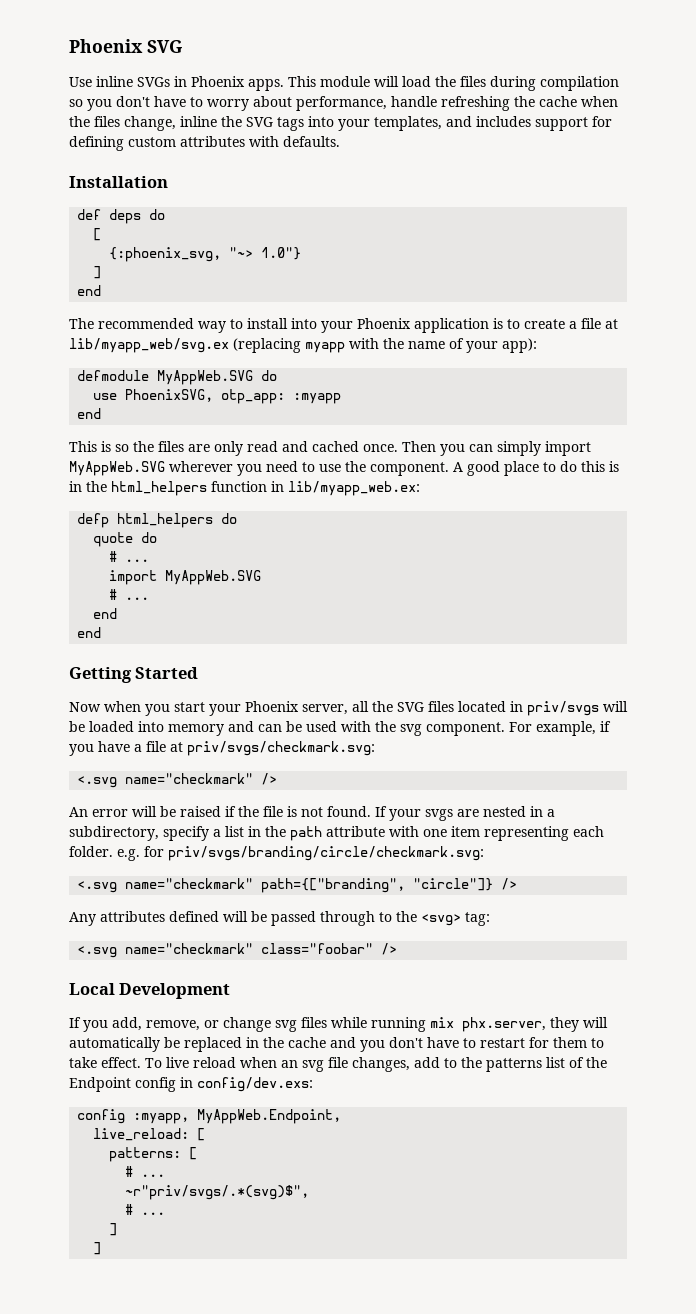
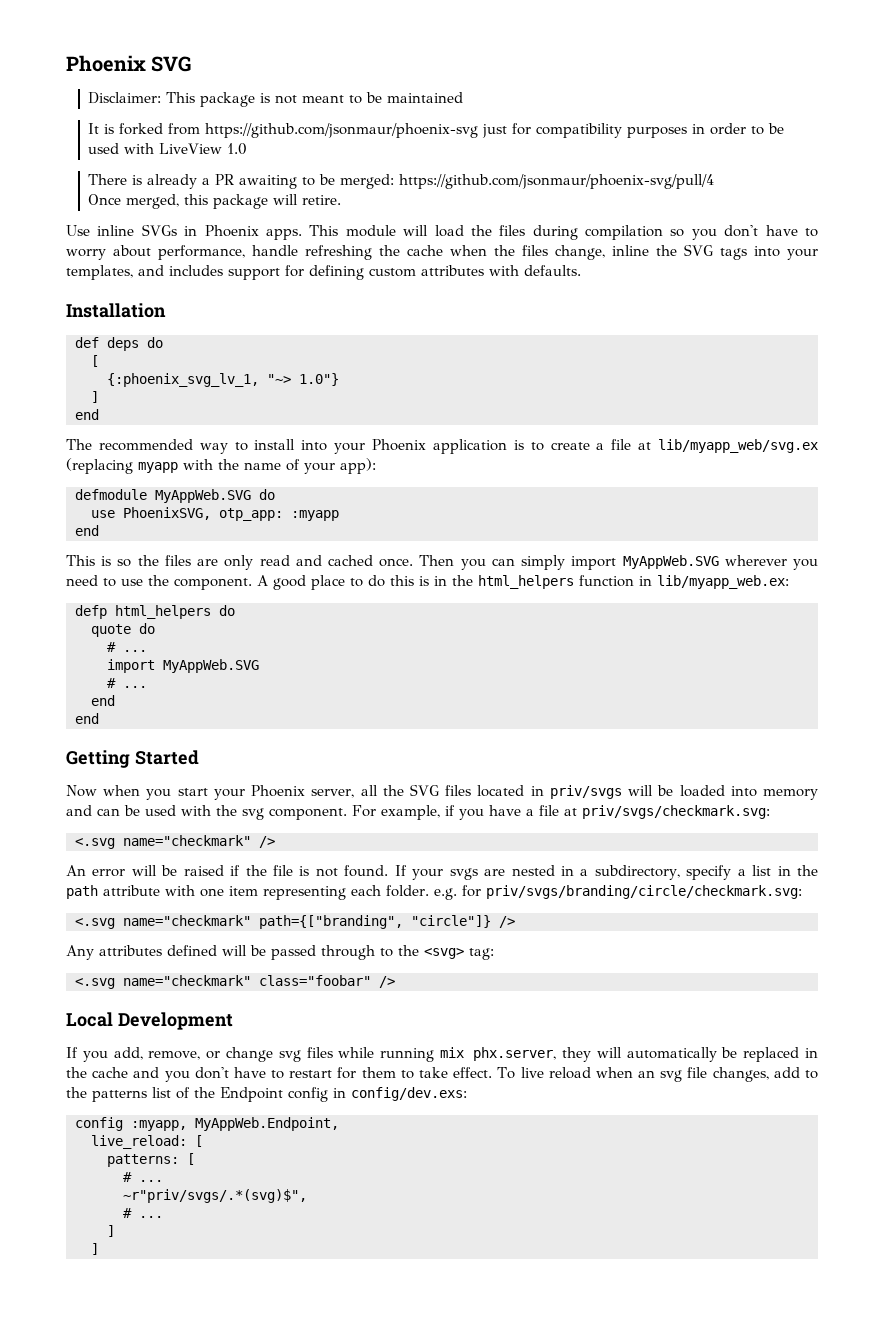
(182, 46) none -> [88,92,464,107] [88,123,785,138] [88,143,248,155] [88,174,715,189] [88,194,342,209] // Disclaimer: This package is not meant to be maintained // It is forked from https://github.com/jsonmaur/phoenix-svg just for compatibility purposes in order to be used with LiveView 1.0 // There is already a PR awaiting to be merged: https://github.com/jsonmaur/phoenix-svg/pull/4 // Once merged, this package will retire.
[109,247,222,262] {:phoenix_svg, -> [107,373,259,387] {:phoenix_svg_lv_1,

